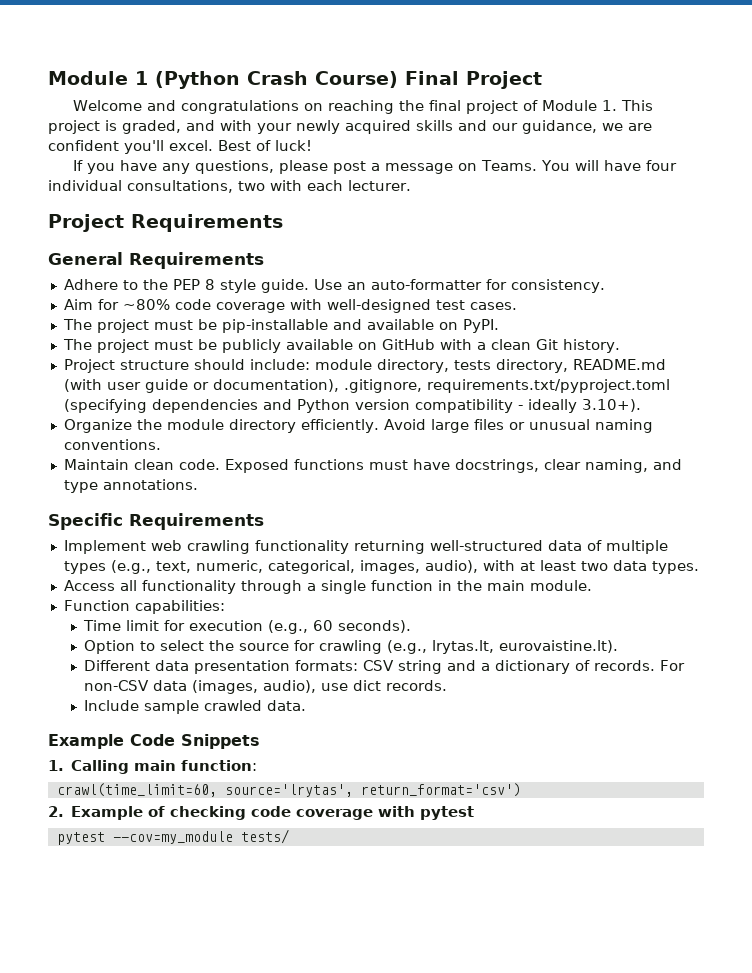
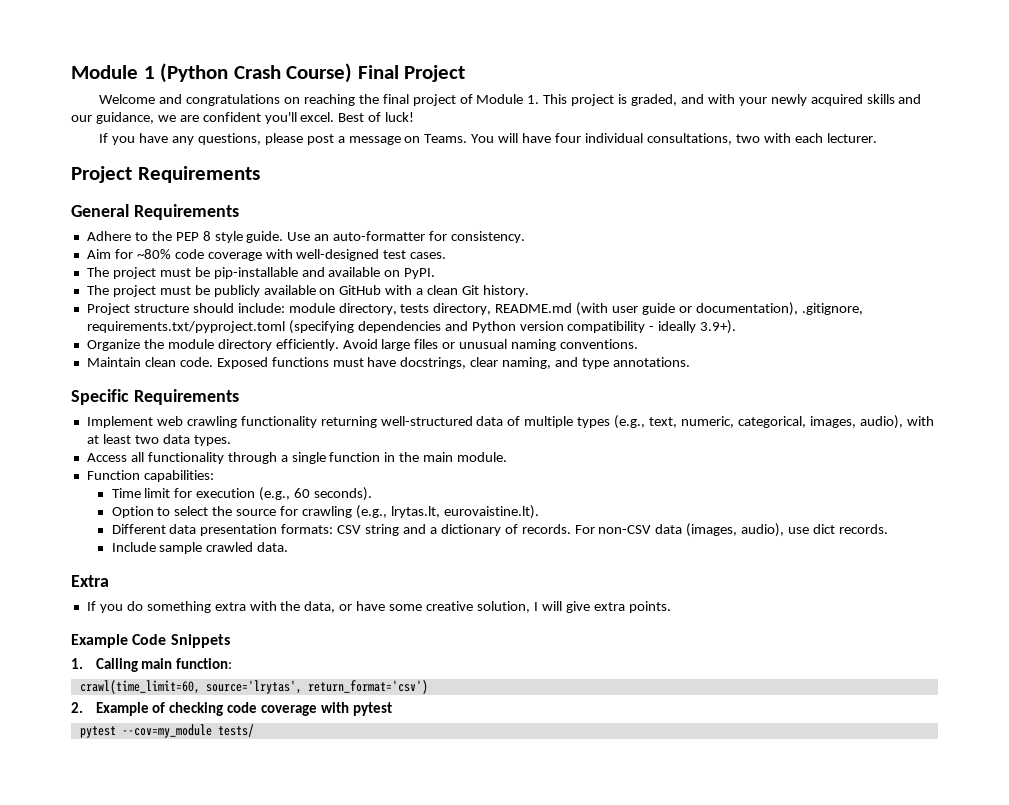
[581,399,641,412] 3.10+). -> [700,320,737,334] 3.9+).
(307, 705) none -> [71,575,109,587] [86,601,671,613] // Extra // If you do something extra with the data, or have some creative solution, I will give extra points.

